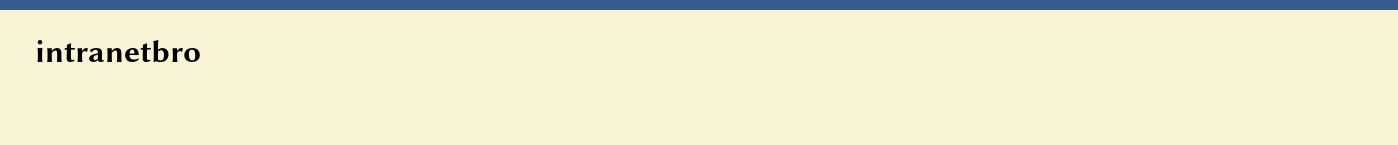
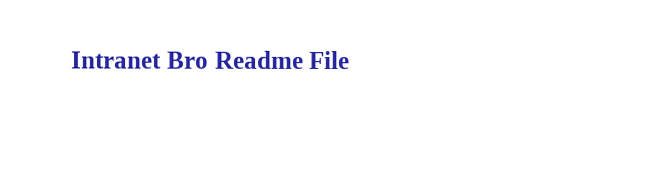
[35,40,201,63] intranetbro -> [71,50,351,70] Intranet Bro Readme File

